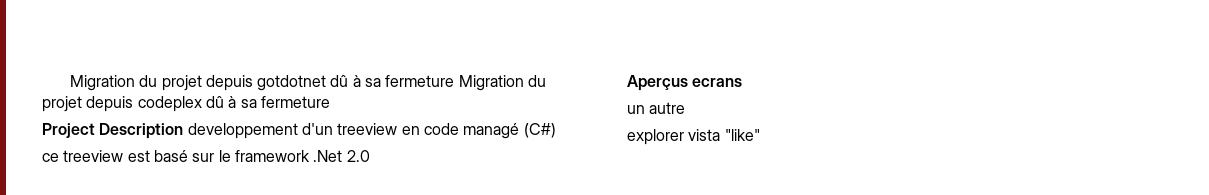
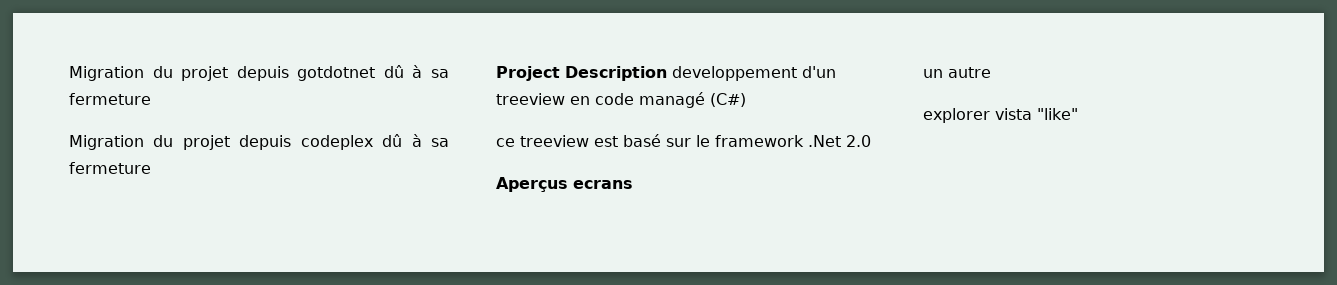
(455, 81) none -> (151, 99) //

